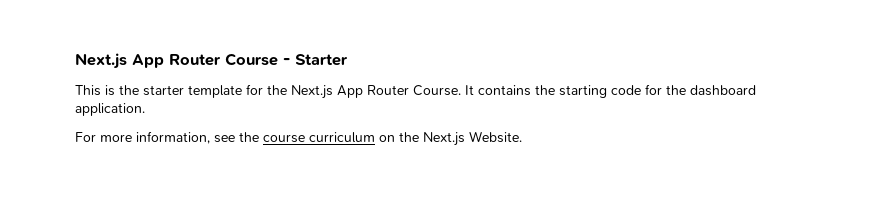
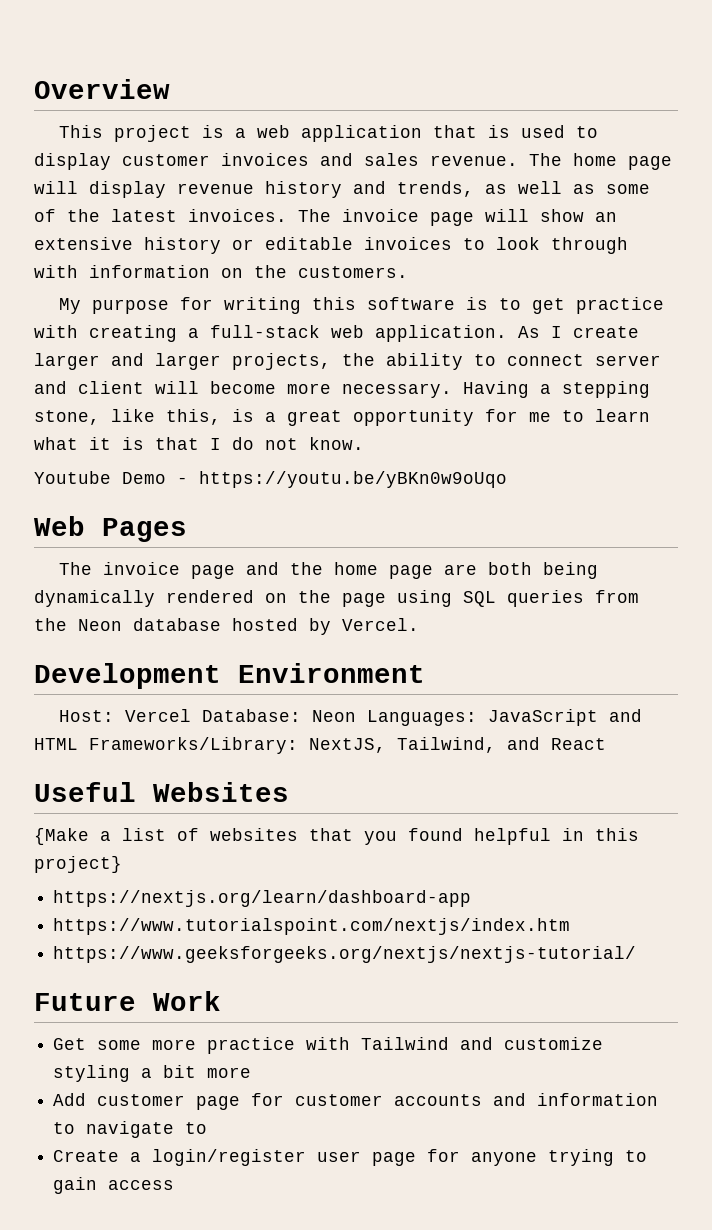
[75,53,348,69] [75,84,756,99] [75,103,145,116] [75,131,522,146] Next.js App Router Course - Starter // This is the starter template for the Next.js App Router Course. It contains the starting code for the dashboard application. // For more information, see the course curriculum on the Next.js Website. -> [34,79,170,99] [59,125,599,142] [34,153,672,170] [34,181,650,198] [34,209,617,226] [34,237,628,254] [34,265,408,278] [59,297,665,314] [34,325,639,342] [34,353,661,370] [34,381,650,398] [34,409,650,426] [34,437,364,450] [34,471,507,488] [34,516,187,542] [59,562,599,579] [34,590,639,607] [34,618,419,635] [34,663,425,689] [59,709,643,726] [34,737,606,754] [34,782,289,802] [34,828,639,845] [34,856,122,873] [53,890,472,907] [53,918,571,935] [53,946,637,963] [34,991,221,1011] [53,1037,604,1054] [53,1065,252,1082] [53,1093,659,1110] [53,1121,208,1138] [53,1149,648,1166] [53,1177,175,1194] Overview // This project is a web application that is used to display customer invoices and sales revenue. The home page will display revenue history and trends, as well as some of the latest invoices. The invoice page will show an extensive history or editable invoices to look through with information on the customers. // My purpose for writing this software is to get practice with creating a full-stack web application. As I create larger and larger projects, the ability to connect server and client will become more necessary. Having a stepping stone, like this, is a great opportunity for me to learn what it is that I do not know. // Youtube Demo - https://youtu.be/yBKn0w9oUqo // Web Pages // The invoice page and the home page are both being dynamically rendered on the page using SQL queries from the Neon database hosted by Vercel. // Development Environment // Host: Vercel Database: Neon Languages: JavaScript and HTML Frameworks/Library: NextJS, Tailwind, and React // Useful Websites // {Make a list of websites that you found helpful in this project} // https://nextjs.org/learn/dashboard-app // https://www.tutorialspoint.com/nextjs/index.htm // https://www.geeksforgeeks.org/nextjs/nextjs-tutorial/ // Future Work // Get some more practice with Tailwind and customize styling a bit more // Add customer page for customer accounts and information to navigate to // Create a login/register user page for anyone trying to gain access

